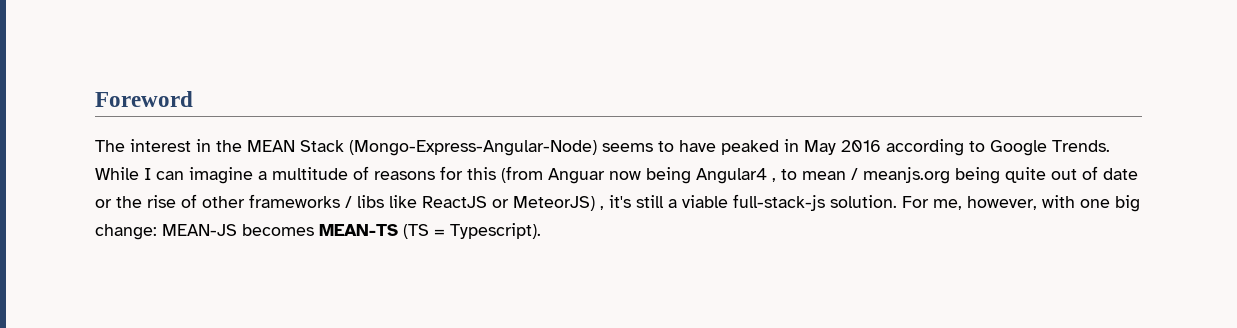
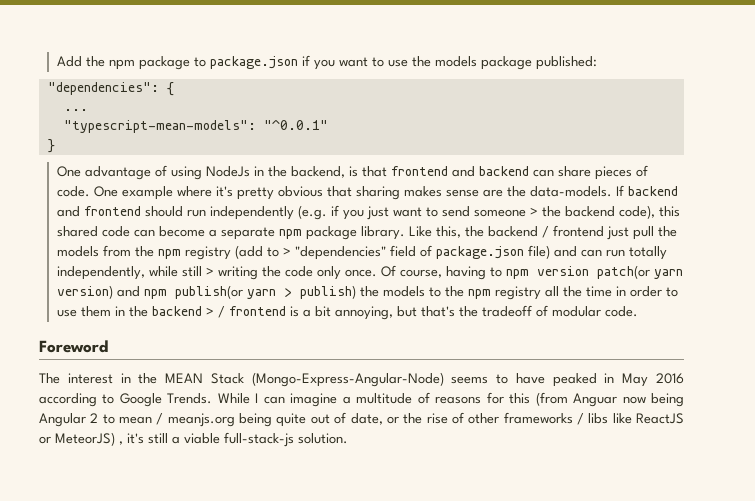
(95, 99) none -> [57,55,598,70] [47,82,174,96] [63,109,88,111] [63,120,328,133] [47,139,55,153] [57,165,649,180] [57,185,679,200] [57,205,681,220] [57,225,678,240] [57,245,668,260] [57,265,684,280] [57,285,679,300] [57,305,639,320] Add the npm package to package.json if you want to use the models package published: // "dependencies": { // ... // "typescript-mean-models": "^0.0.1" // } // One advantage of using NodeJs in the backend, is that frontend and backend can share pieces of code. One example where it's pretty obvious that sharing makes sense are the data-models. If backend and frontend should run independently (e.g. if you just want to send someone > the backend code), this shared code can become a separate npm package library. Like this, the backend / frontend just pull the models from the npm registry (add to > "dependencies" field of package.json file) and can run totally independently, while still > writing the code only once. Of course, having to npm version patch(or yarn version) and npm publish(or yarn > publish) the models to the npm registry all the time in order to use them in the backend > / frontend is a bit annoying, but that's the tradeoff of modular code. //
[696,168,776,184] Angular4 , -> [39,413,99,427] Angular 2
[1103,168,1138,180] date -> [350,413,383,425] date,
[902,195,1140,212] [95,223,541,240] For me, however, with one big change: MEAN-JS becomes MEAN-TS (TS = Typescript). -> (348, 438) none

